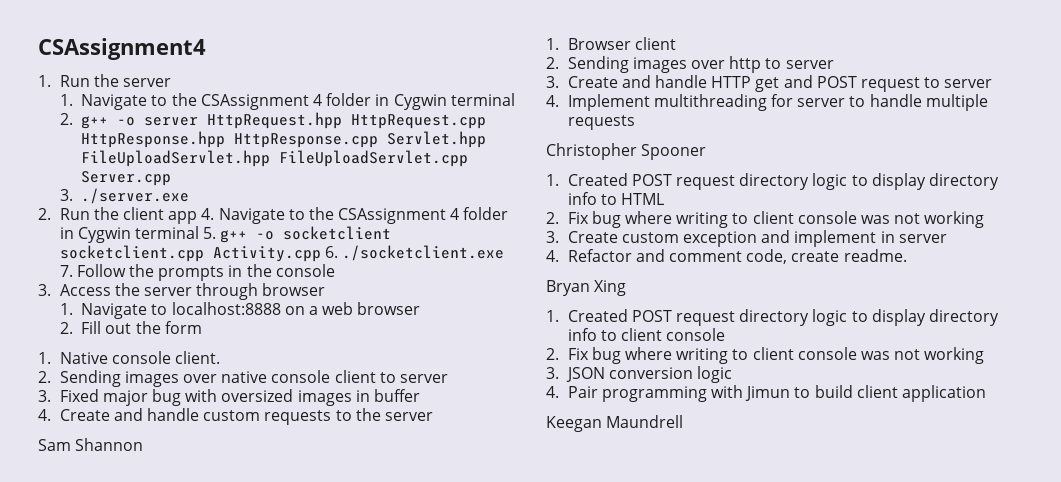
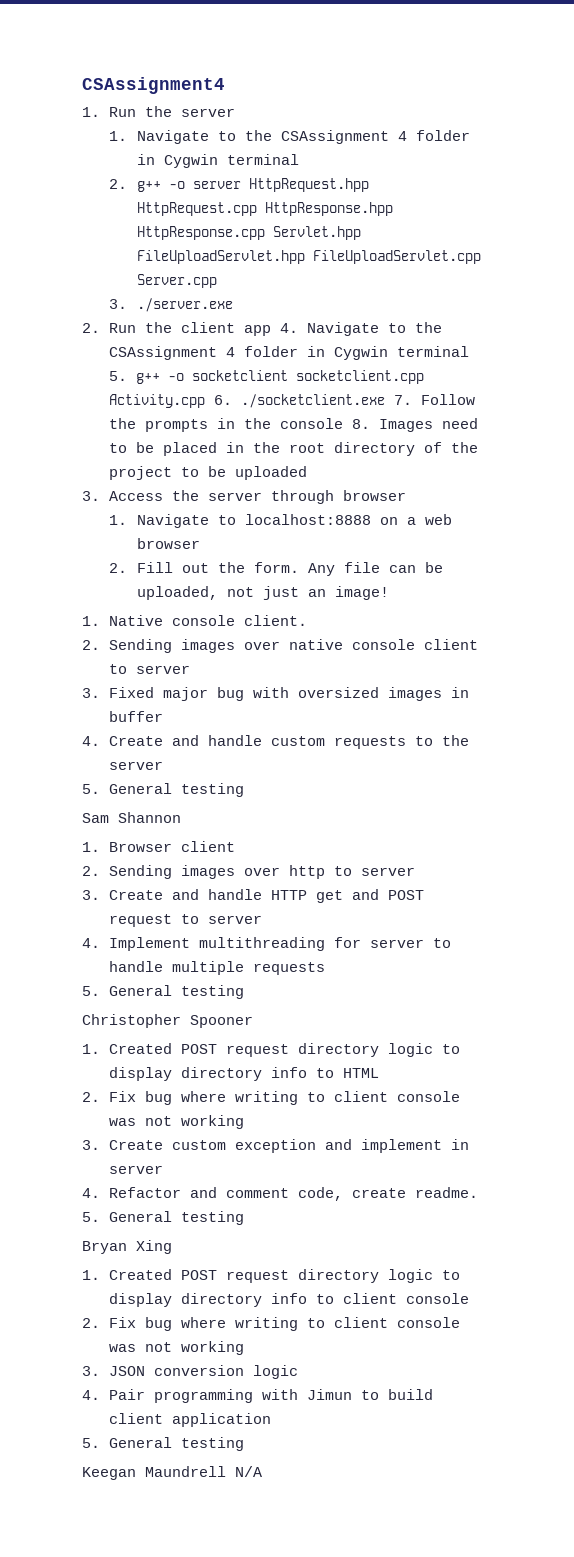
(335, 270) none -> [352,418,479,432] [109,442,479,456] [109,466,308,480] 8. Images need to be placed in the root directory of the project to be uploaded
[164,321,202,334] form -> [253,562,443,576] [136,586,389,600] form. Any file can be uploaded, not just an image!
(433, 416) none -> [82,783,245,797] // 5. General testing
(635, 122) none -> [82,985,245,999] // 5. General testing
(907, 255) none -> [82,1211,245,1225] // 5. General testing
(986, 393) none -> [82,1437,245,1451] // 5. General testing
(684, 421) none -> [235,1466,262,1477] N/A

